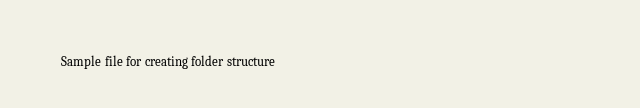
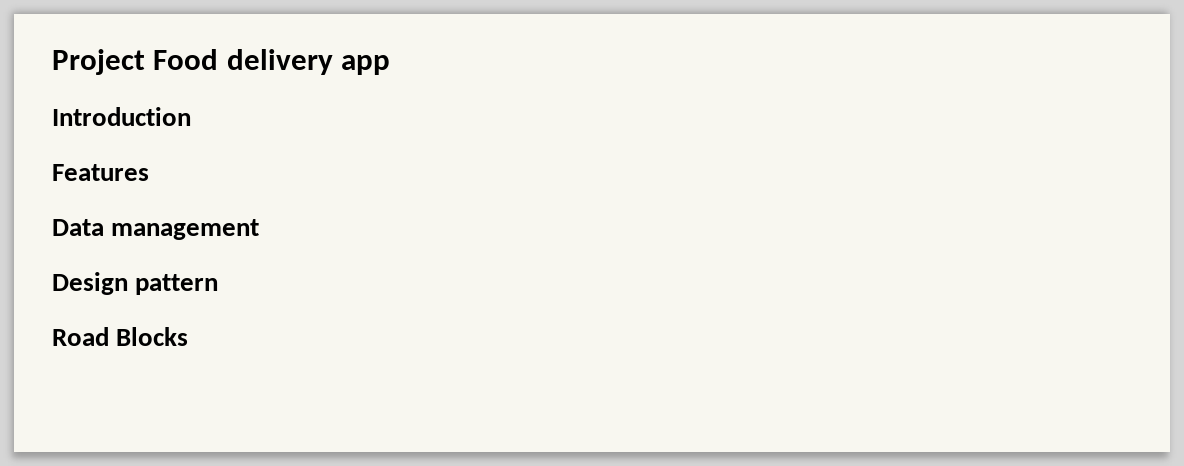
[61,55,275,69] Sample file for creating folder structure -> [52,49,391,75] [52,107,191,126] [52,164,149,181] [52,219,260,240] [52,272,219,295] [52,327,189,346] Project Food delivery app // Introduction // Features // Data management // Design pattern // Road Blocks

